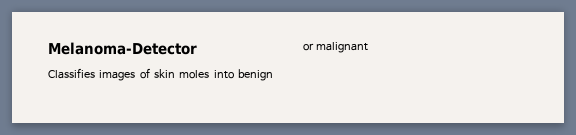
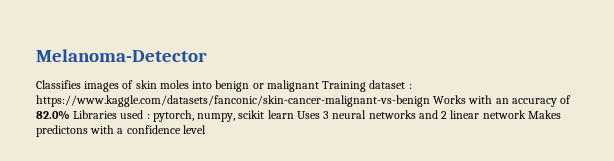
(368, 47) none -> [322,80,412,92] [36,95,572,107] [36,110,561,122] [36,125,206,137] Training dataset : https://www.kaggle.com/datasets/fanconic/skin-cancer-malignant-vs-benign Works with an accuracy of 82.0% Libraries used : pytorch, numpy, scikit learn Uses 3 neural networks and 2 linear network Makes predictons with a confidence level

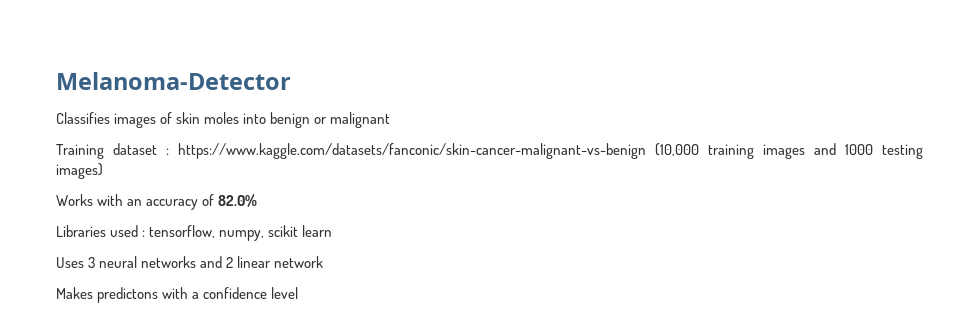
(319, 86) none -> (391, 120) //
(430, 101) none -> [654,143,923,159] [56,163,103,179] (10,000 training images and 1000 testing images) //
(70, 115) none -> (258, 200) //
[152,110,194,122] pytorch, -> [149,225,216,238] tensorflow,
(294, 114) none -> (333, 231) //
(526, 114) none -> (324, 262) //

